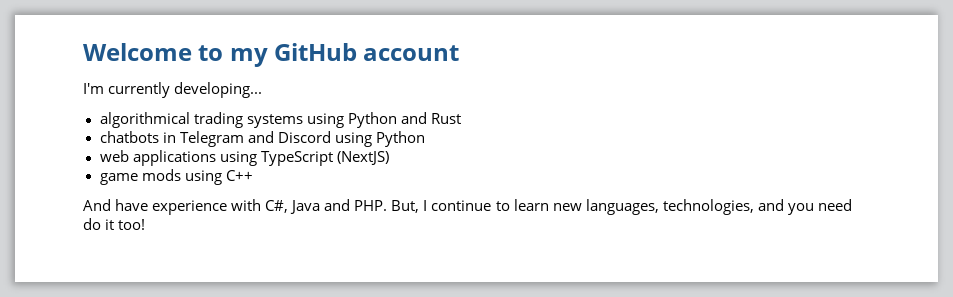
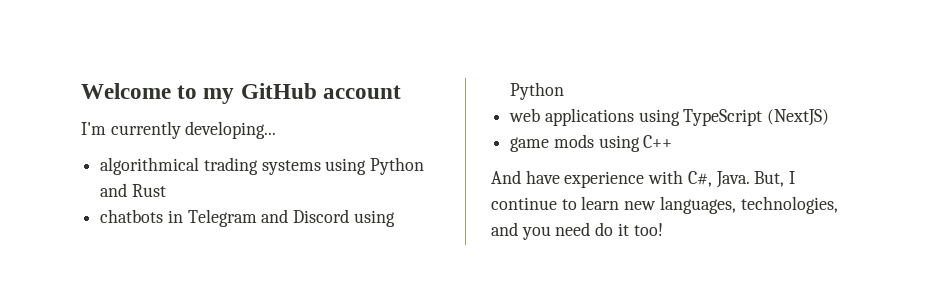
[290,199,388,214] Java and PHP. -> [715,171,750,188] Java.

